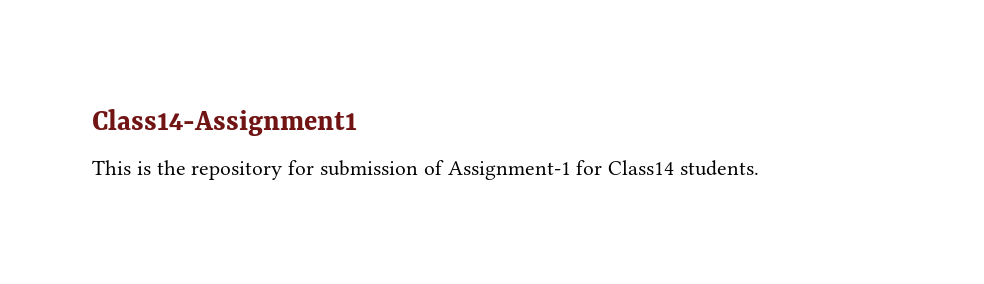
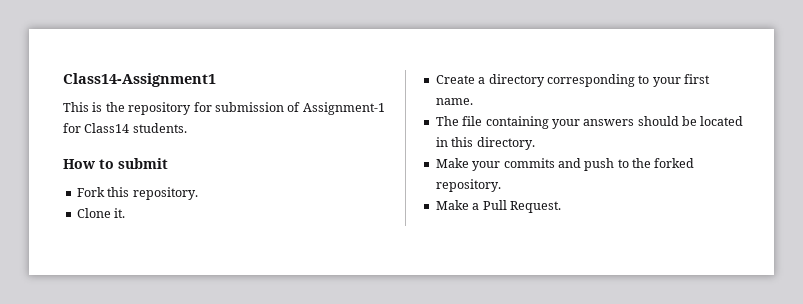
(760, 168) none -> [63,158,168,169] [76,187,198,200] [76,208,126,218] [435,74,710,87] [435,98,473,105] [435,116,744,129] [435,137,535,150] [435,158,695,171] [435,179,501,192] [435,200,561,213] // How to submit // Fork this repository. // Clone it. // Create a directory corresponding to your first name. // The file containing your answers should be located in this directory. // Make your commits and push to the forked repository. // Make a Pull Request.

